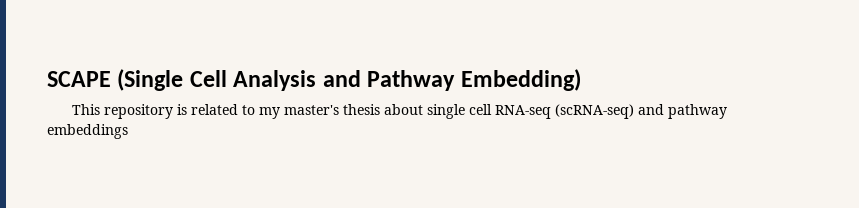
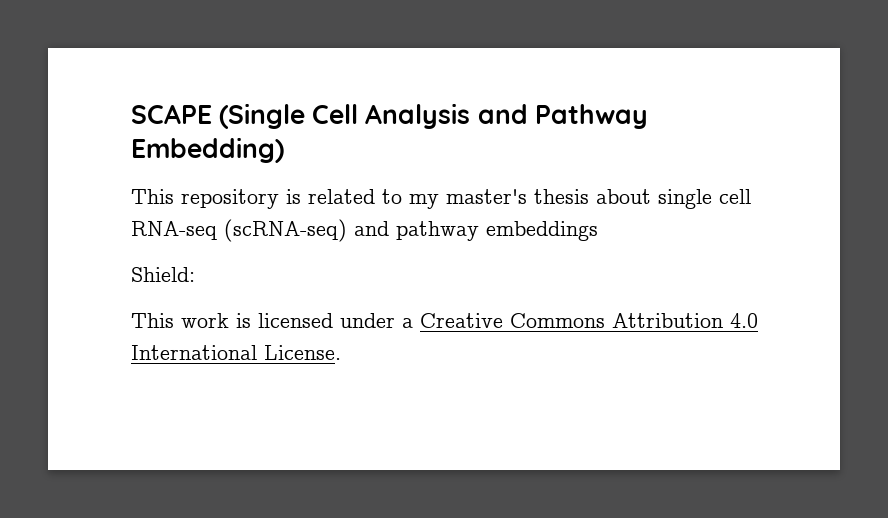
(128, 131) none -> [131,267,195,282] [131,313,758,328] [131,345,341,360] // Shield: // This work is licensed under a Creative Commons Attribution 4.0 International License.

